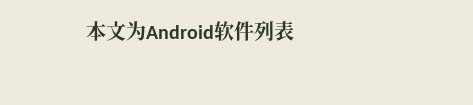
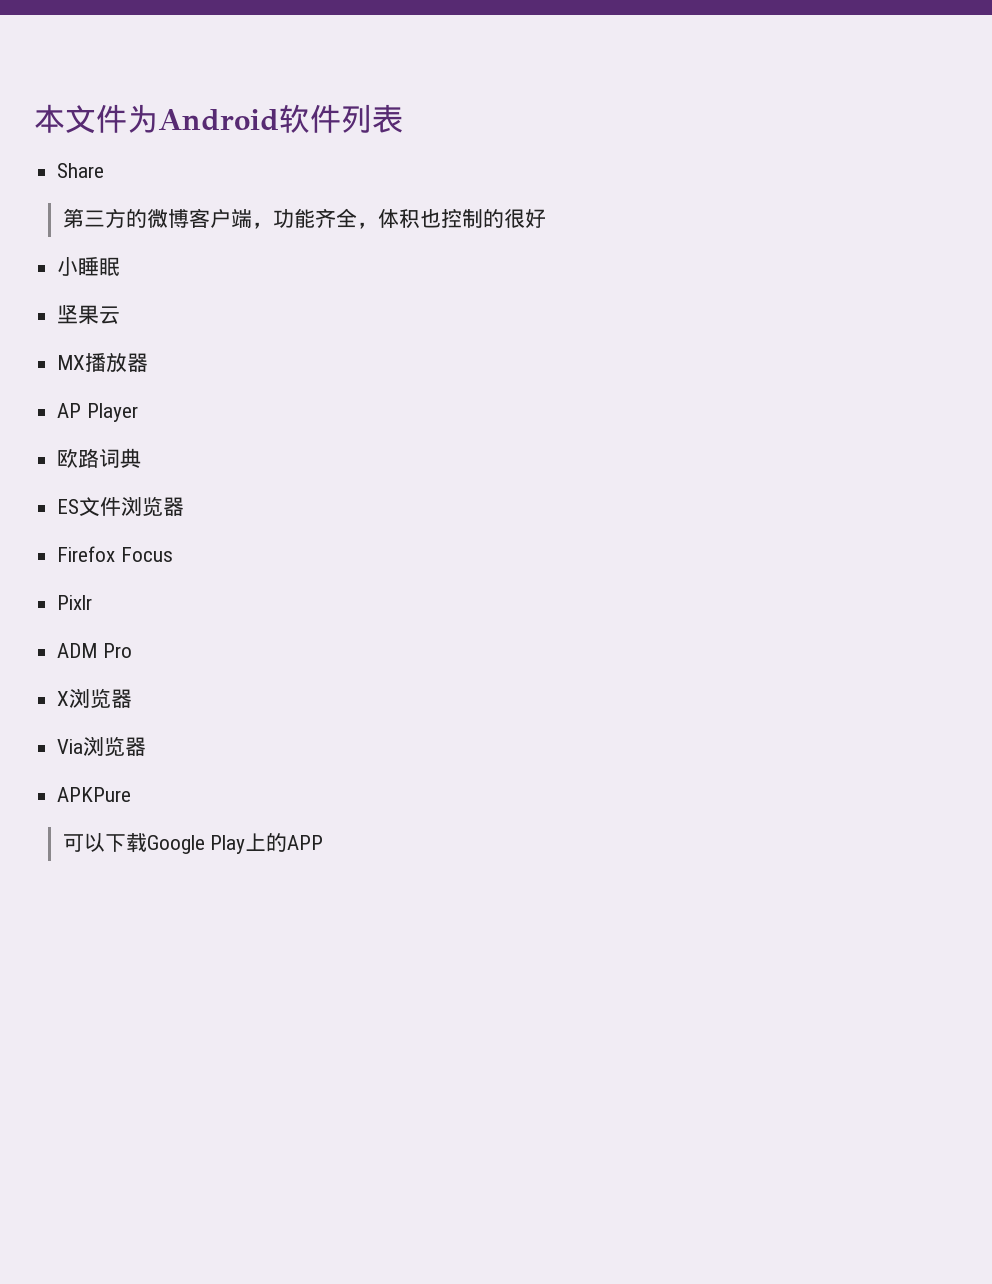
(126, 31) none -> [96,104,127,133] 件
(294, 31) none -> [57,163,105,178] [62,208,546,229] [57,257,121,276] [57,305,121,324] [57,353,149,372] [57,403,138,422] [57,448,142,468] [57,496,185,517] [57,546,173,562] [57,595,93,610] [57,643,132,658] [57,688,133,708] [57,736,147,756] [57,787,132,802] [62,833,324,854] // Share // 第三方的微博客户端，功能齐全，体积也控制的很好 // 小睡眠 // 坚果云 // MX播放器 // AP Player // 欧路词典 // ES文件浏览器 // Firefox Focus // Pixlr // ADM Pro // X浏览器 // Via浏览器 // APKPure // 可以下载Google Play上的APP

